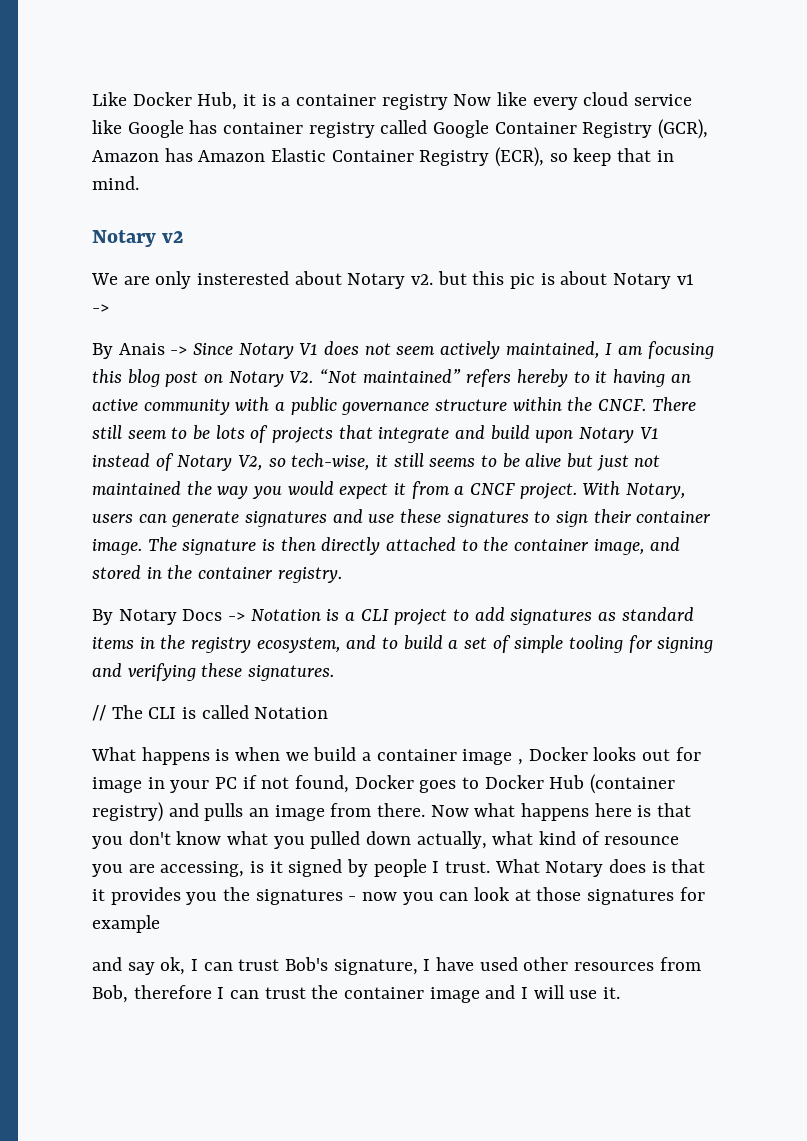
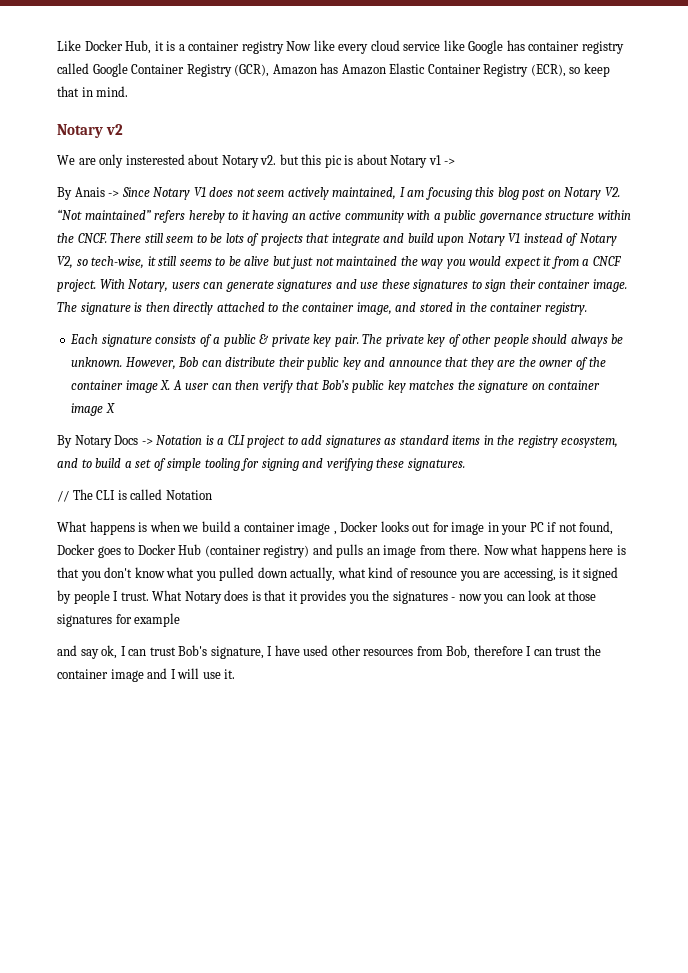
(342, 575) none -> [70,334,624,347] [71,357,607,370] [71,380,601,393] [71,403,115,416] // Each signature consists of a public & private key pair. The private key of other people should always be unknown. However, Bob can distribute their public key and announce that they are the owner of the container image X. A user can then verify that Bob’s public key matches the signature on container image X

